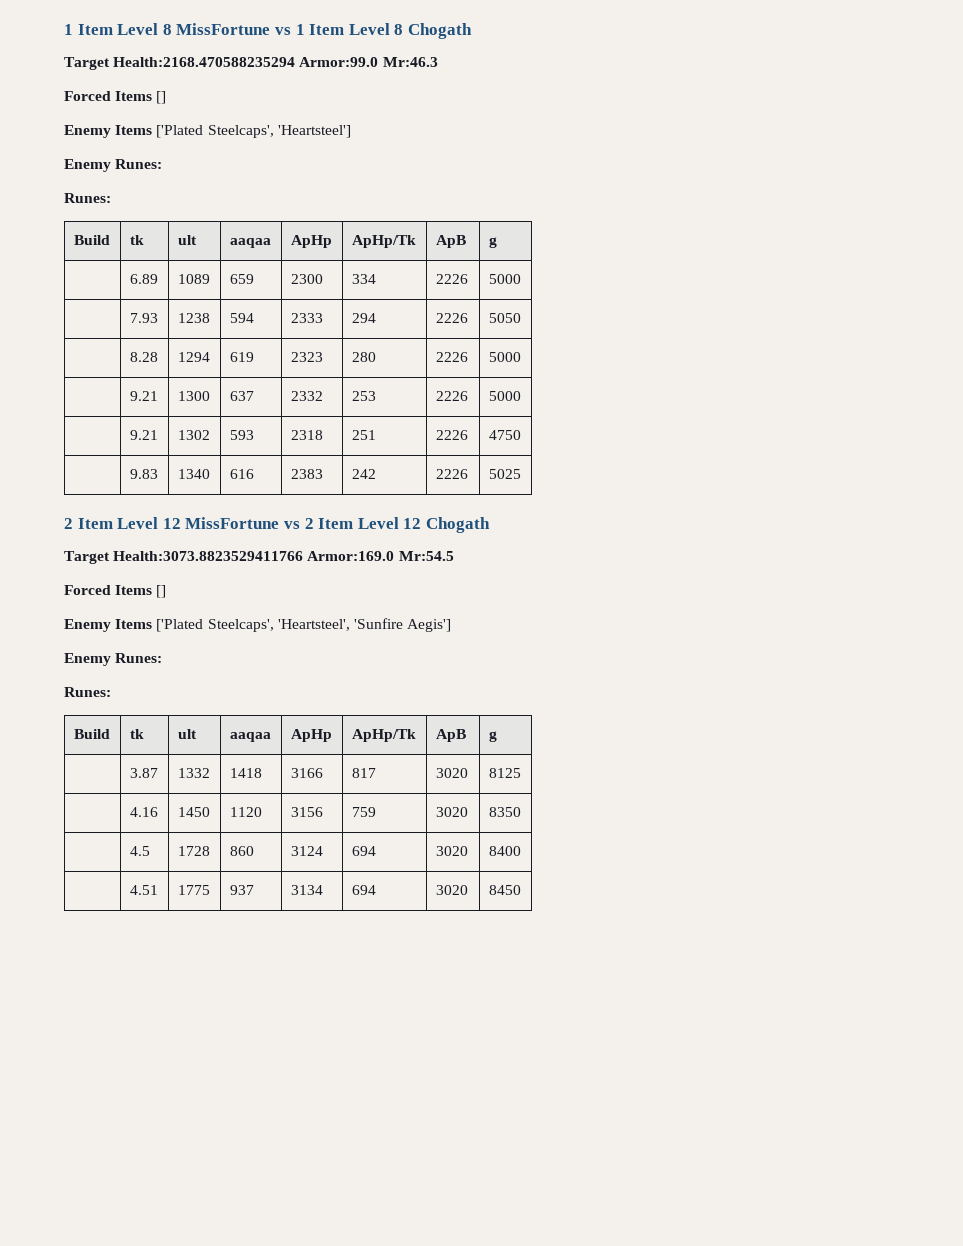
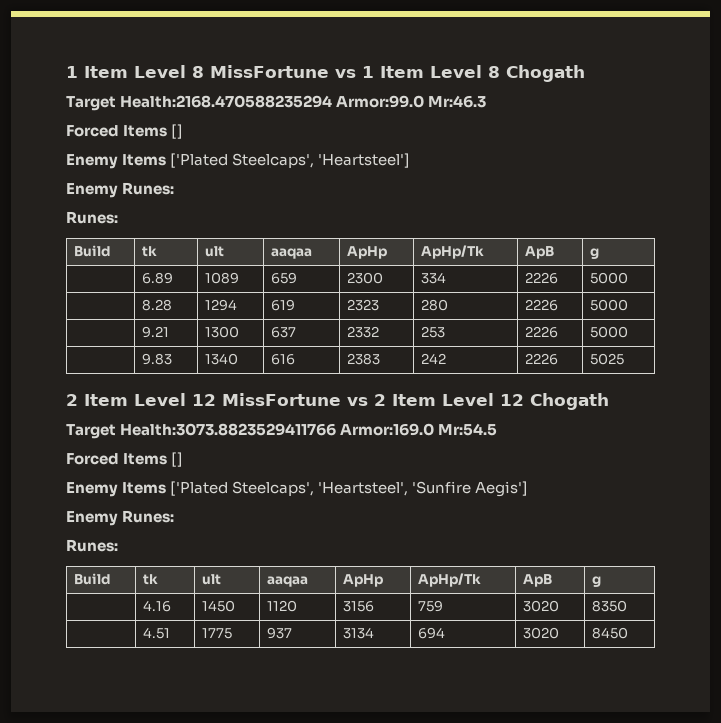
[129,313,158,323] [177,313,210,323] [229,313,254,323] [290,313,323,323] [351,313,376,323] [435,313,468,323] [488,313,521,323] // | 7.93 | 1238 | 594 | 2333 | 294 | 2226 | 5050 -> (628, 278) none
[129,430,158,440] [177,430,210,440] [229,430,254,440] [290,430,323,440] [351,430,376,440] [435,430,468,440] [488,430,521,440] // | 9.21 | 1302 | 593 | 2318 | 251 | 2226 | 4750 -> (628, 332) none
[129,768,158,778] [177,768,210,778] [229,768,262,778] [290,768,323,778] [351,768,376,778] [435,768,468,778] [488,768,521,778] // | 3.87 | 1332 | 1418 | 3166 | 817 | 3020 | 8125 -> (601, 581) none
[129,846,150,856] [177,846,210,856] [229,846,254,856] [290,846,323,856] [351,846,376,856] [435,846,468,856] [488,846,521,856] // | 4.5 | 1728 | 860 | 3124 | 694 | 3020 | 8400 -> (627, 606) none

